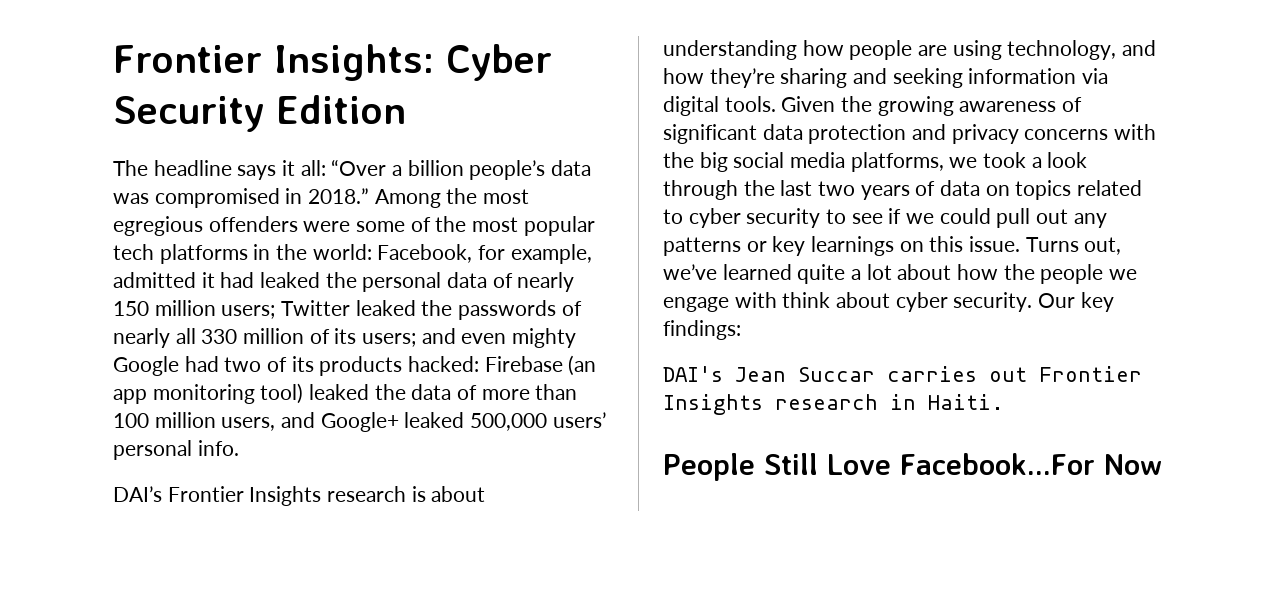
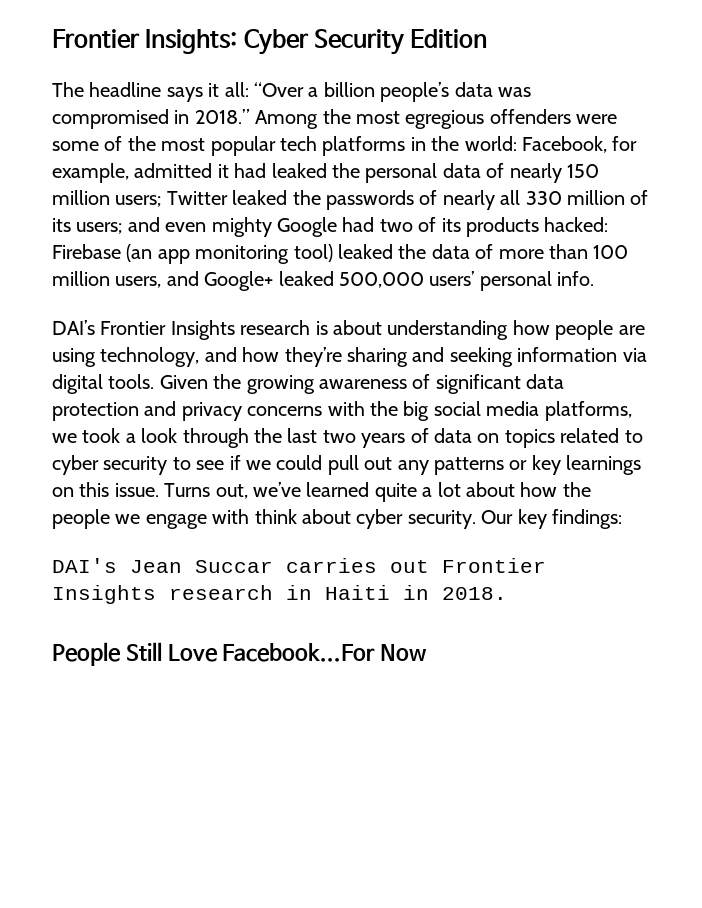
[928,394,1004,410] Haiti. -> [325,585,507,600] Haiti in 2018.

